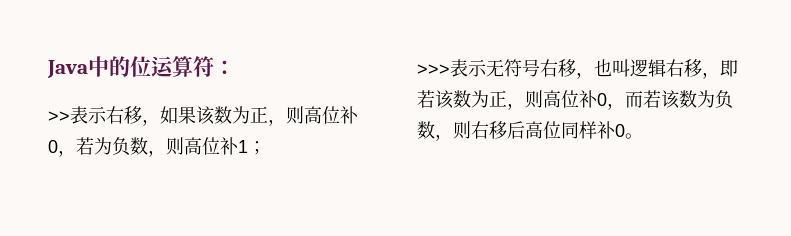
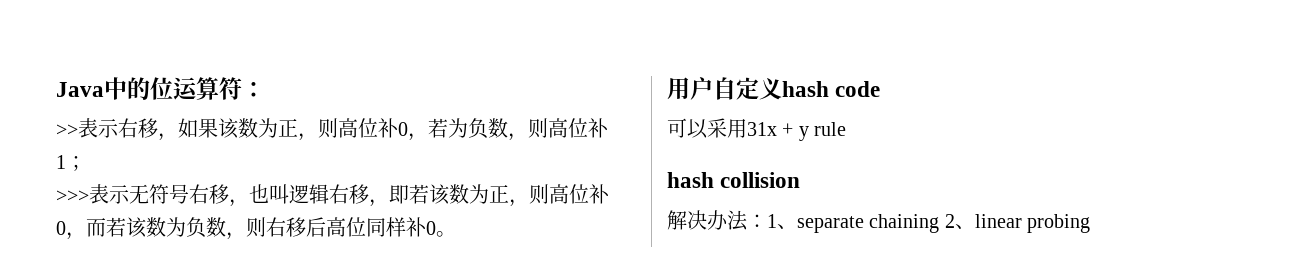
(643, 136) none -> [667,77,881,100] [667,118,847,141] [667,172,801,188] [667,210,1091,233] // 用户自定义hash code // 可以采用31x + y rule // hash collision // 解决办法：1、separate chaining 2、linear probing

